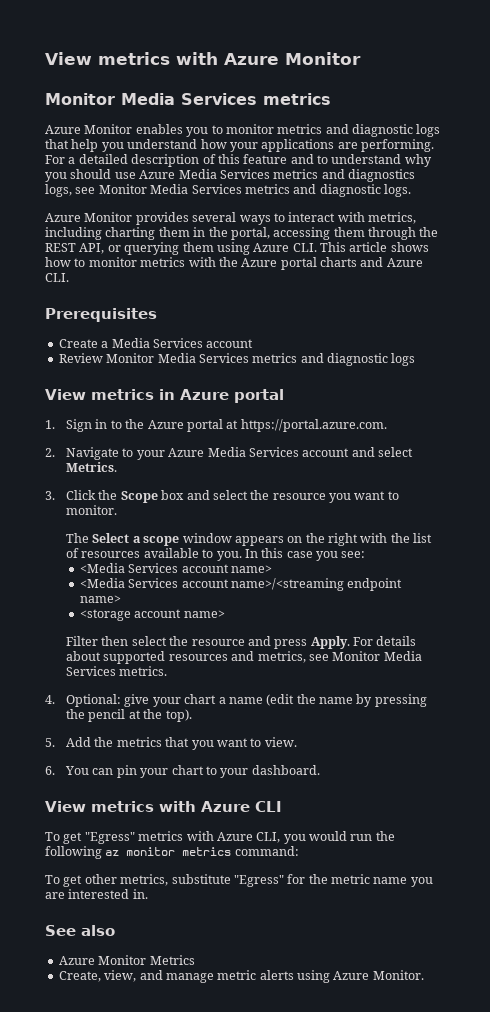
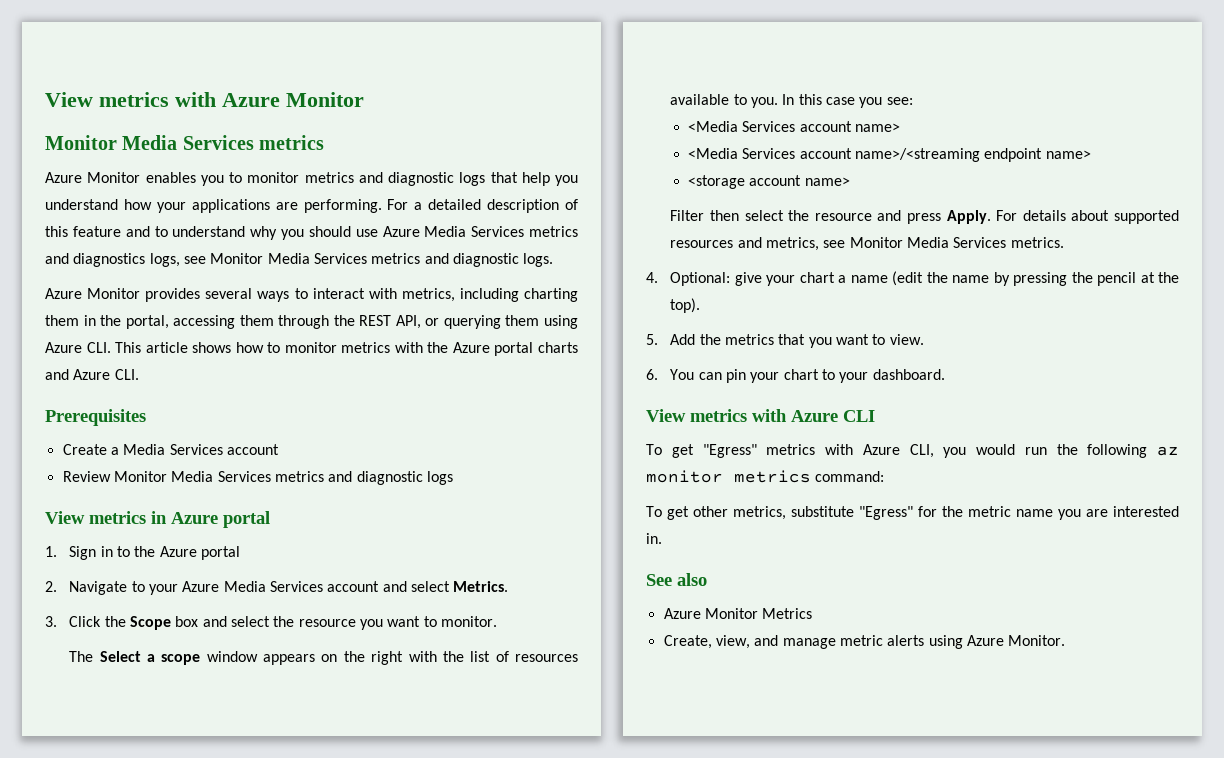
[226,419,387,432] at https://portal.azure.com. -> (240, 553) none

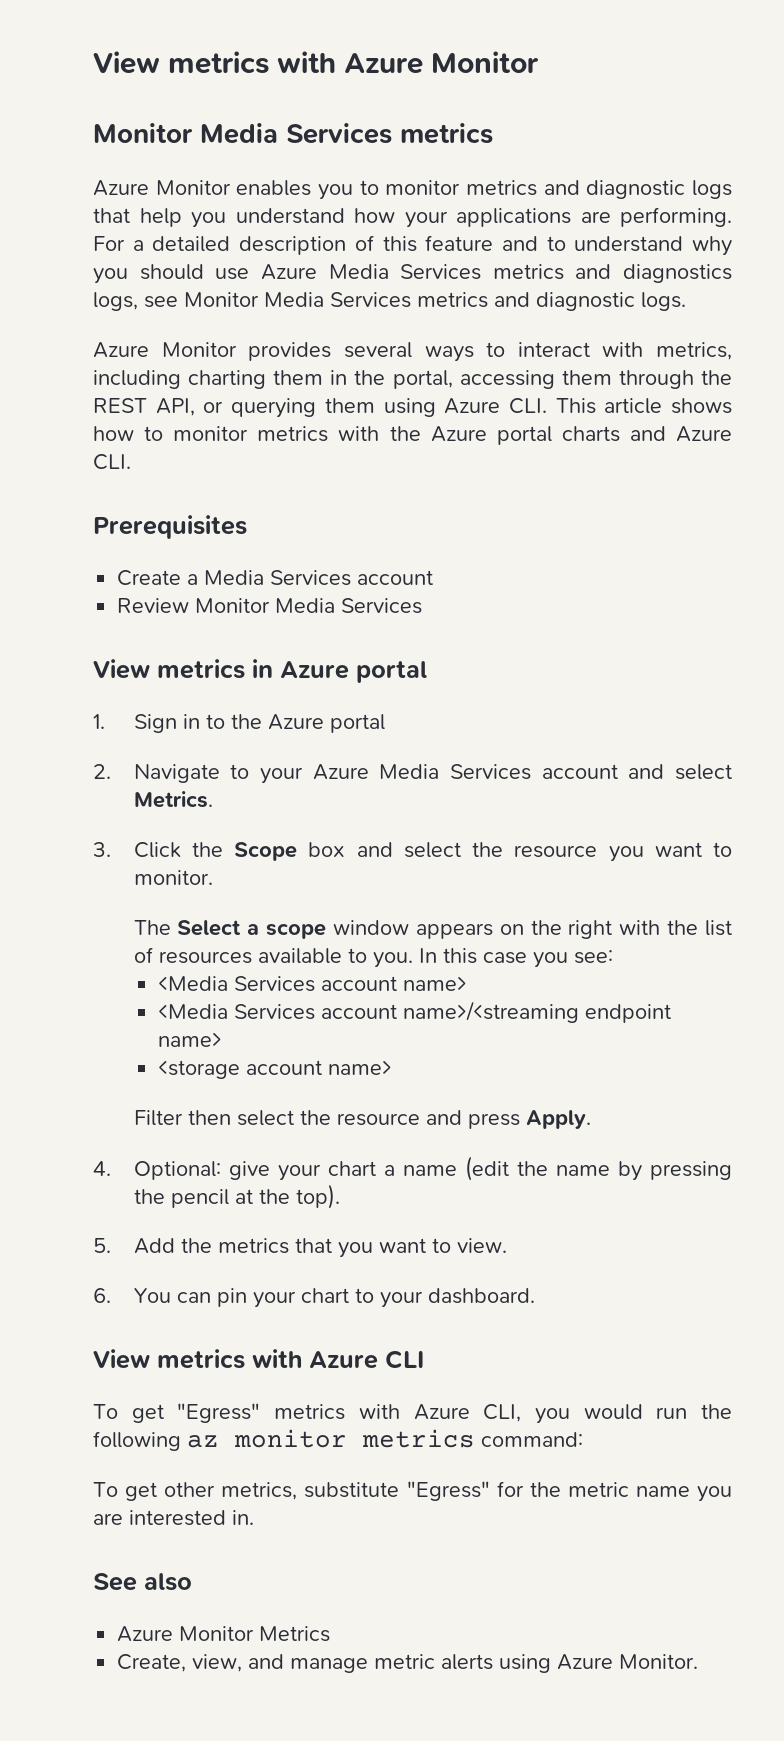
[274,471,453,485] metrics and diagnostic logs -> (423, 606) none
[996,210,1179,224] [670,237,1064,251] For details about supported resources and metrics, see Monitor Media Services metrics. -> (591, 1119) none

